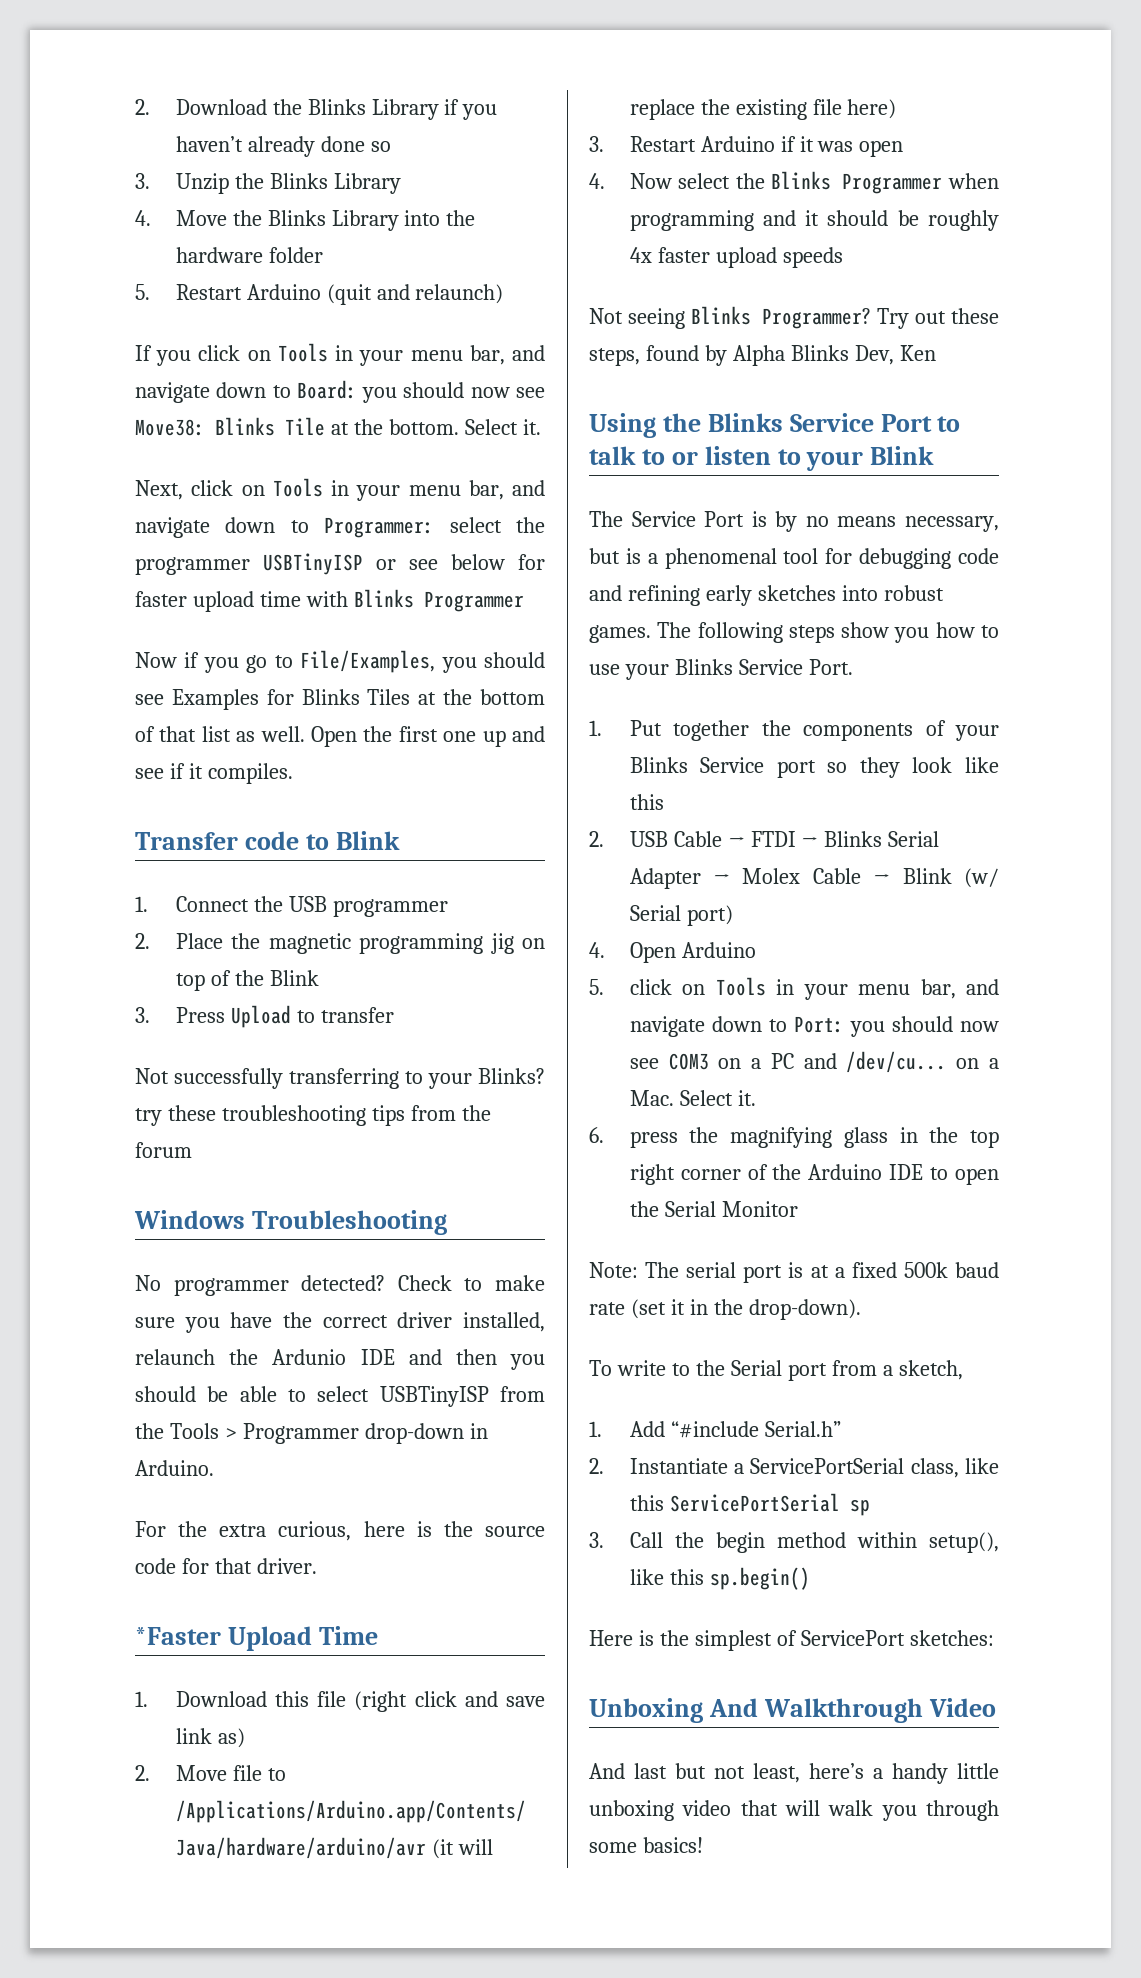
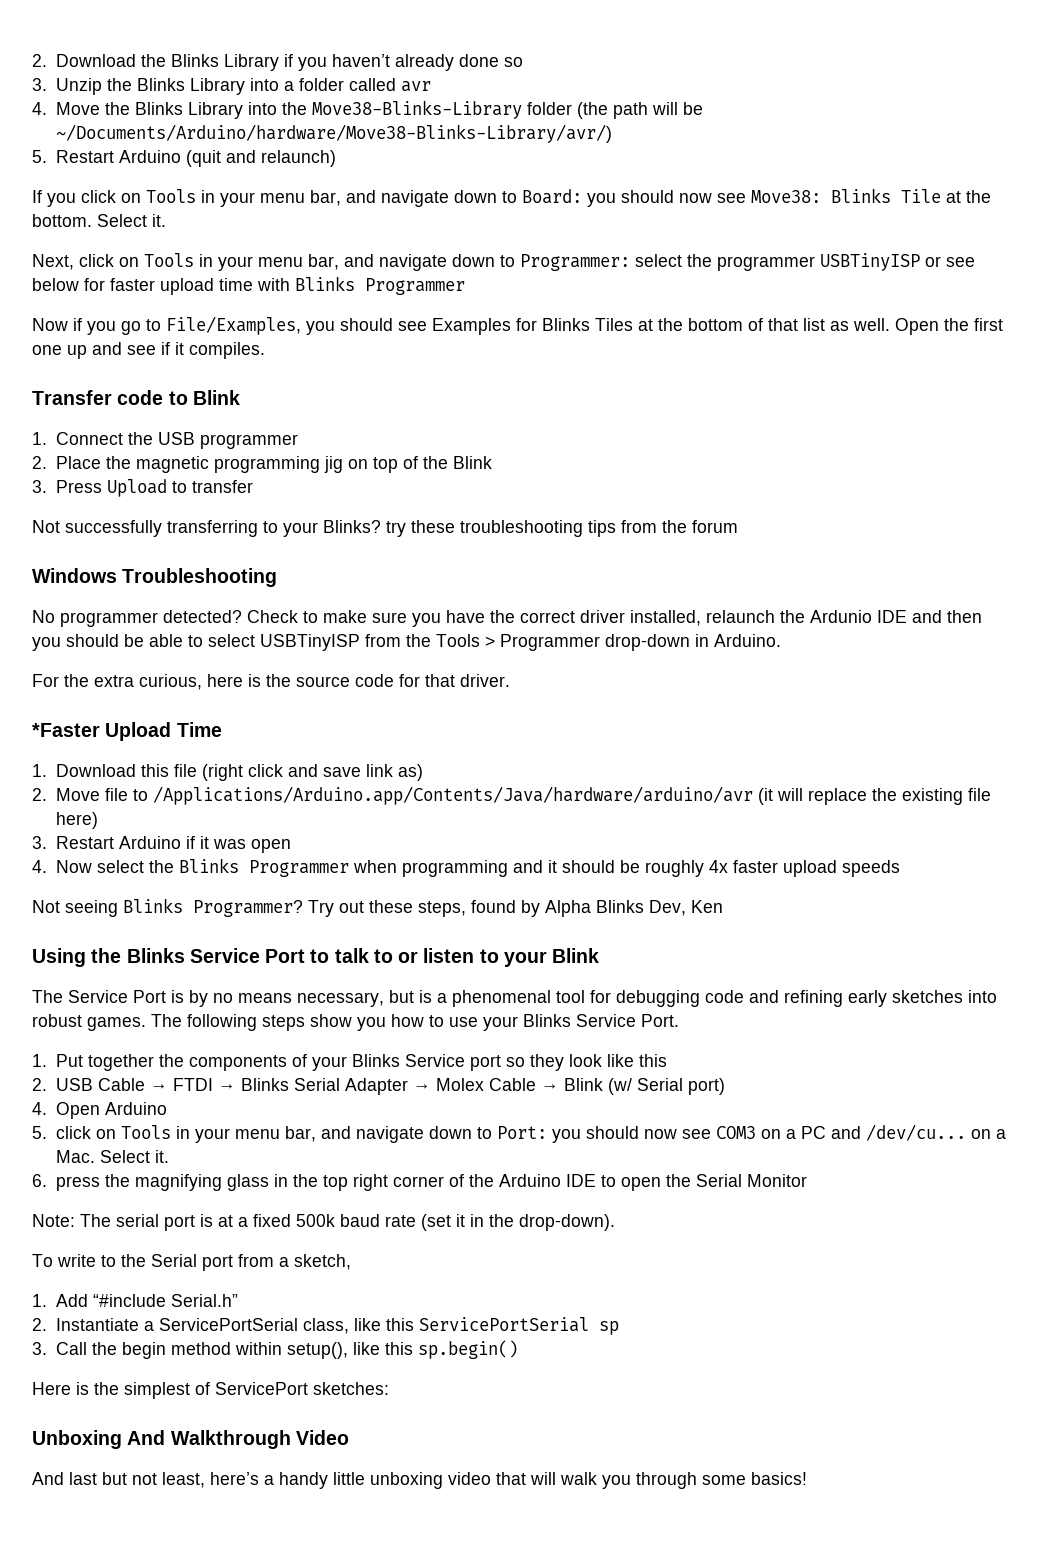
(401, 183) none -> [249,78,431,92] into a folder called avr
[175,247,323,263] hardware folder -> [311,100,703,119] [55,124,612,143] Move38-Blinks-Library folder (the path will be ~/Documents/Arduino/hardware/Move38-Blinks-Library/avr/)

